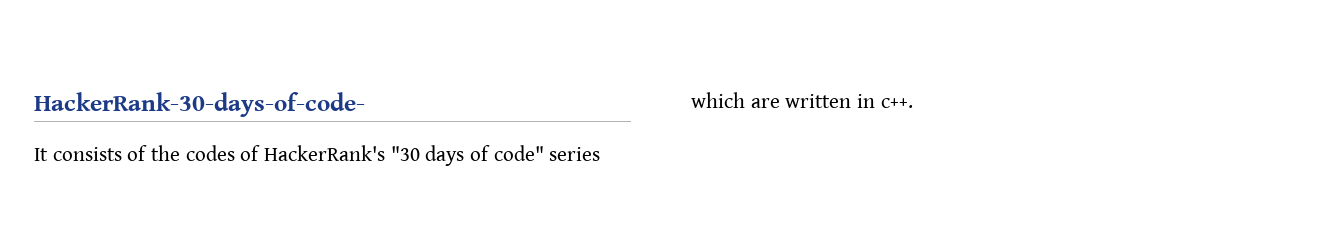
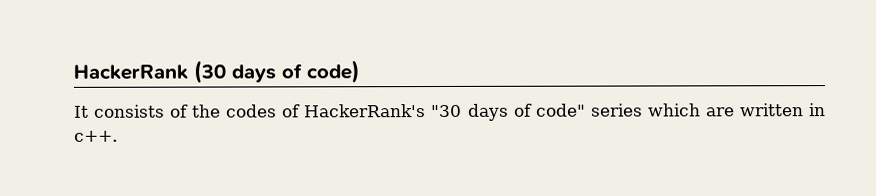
[34,92,365,117] HackerRank-30-days-of-code- -> [73,60,360,84] HackerRank (30 days of code)

